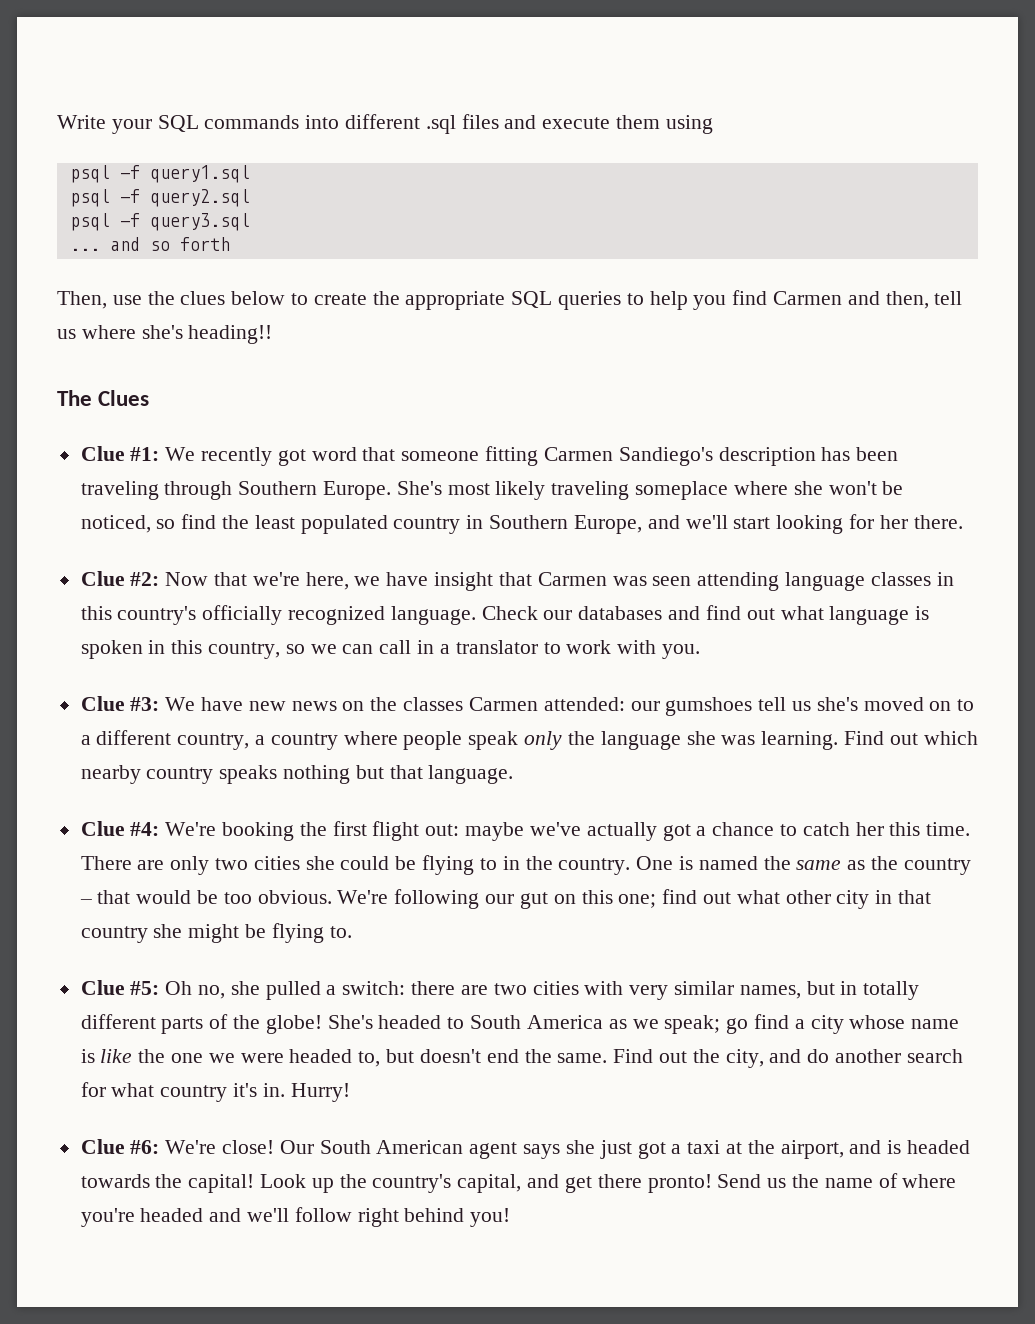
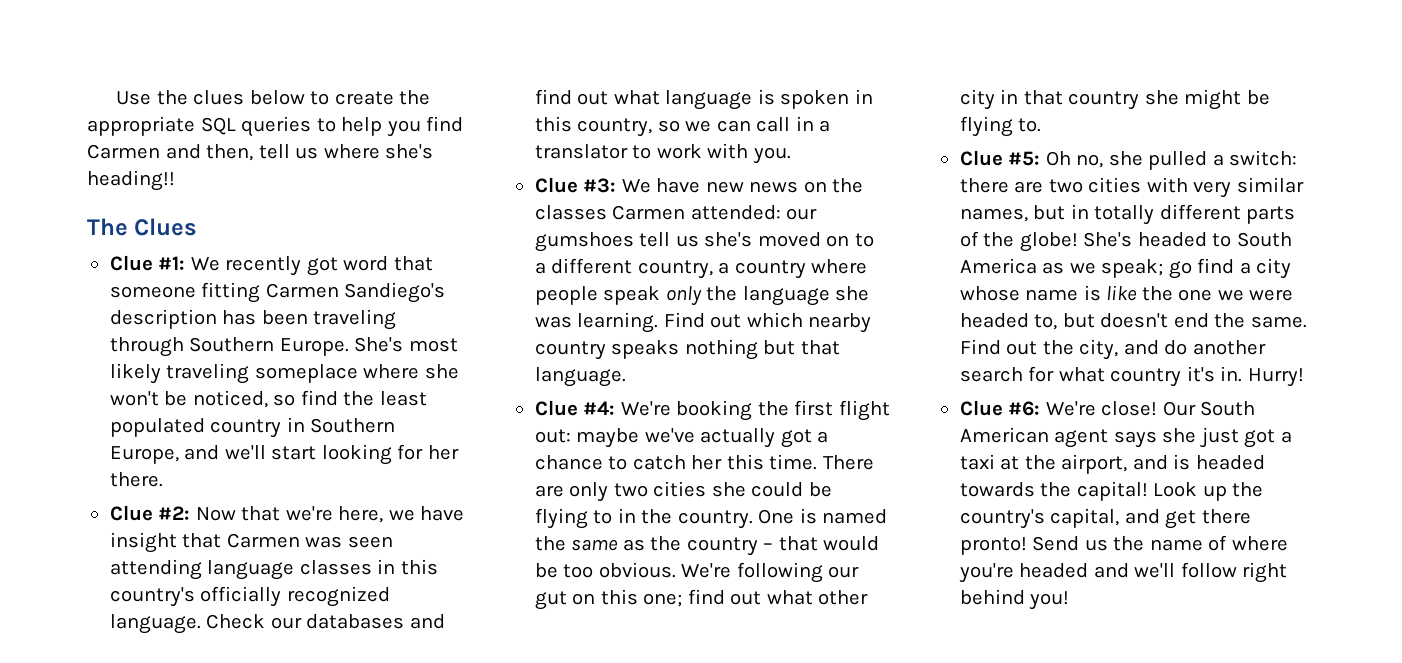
[57,114,713,134] [69,165,250,183] [69,189,250,207] [69,213,250,231] [69,237,230,251] [57,291,142,309] Write your SQL commands into different .sql files and execute them using // psql -f query1.sql // psql -f query2.sql // psql -f query3.sql // ... and so forth // Then, use -> [116,91,152,105] Use

